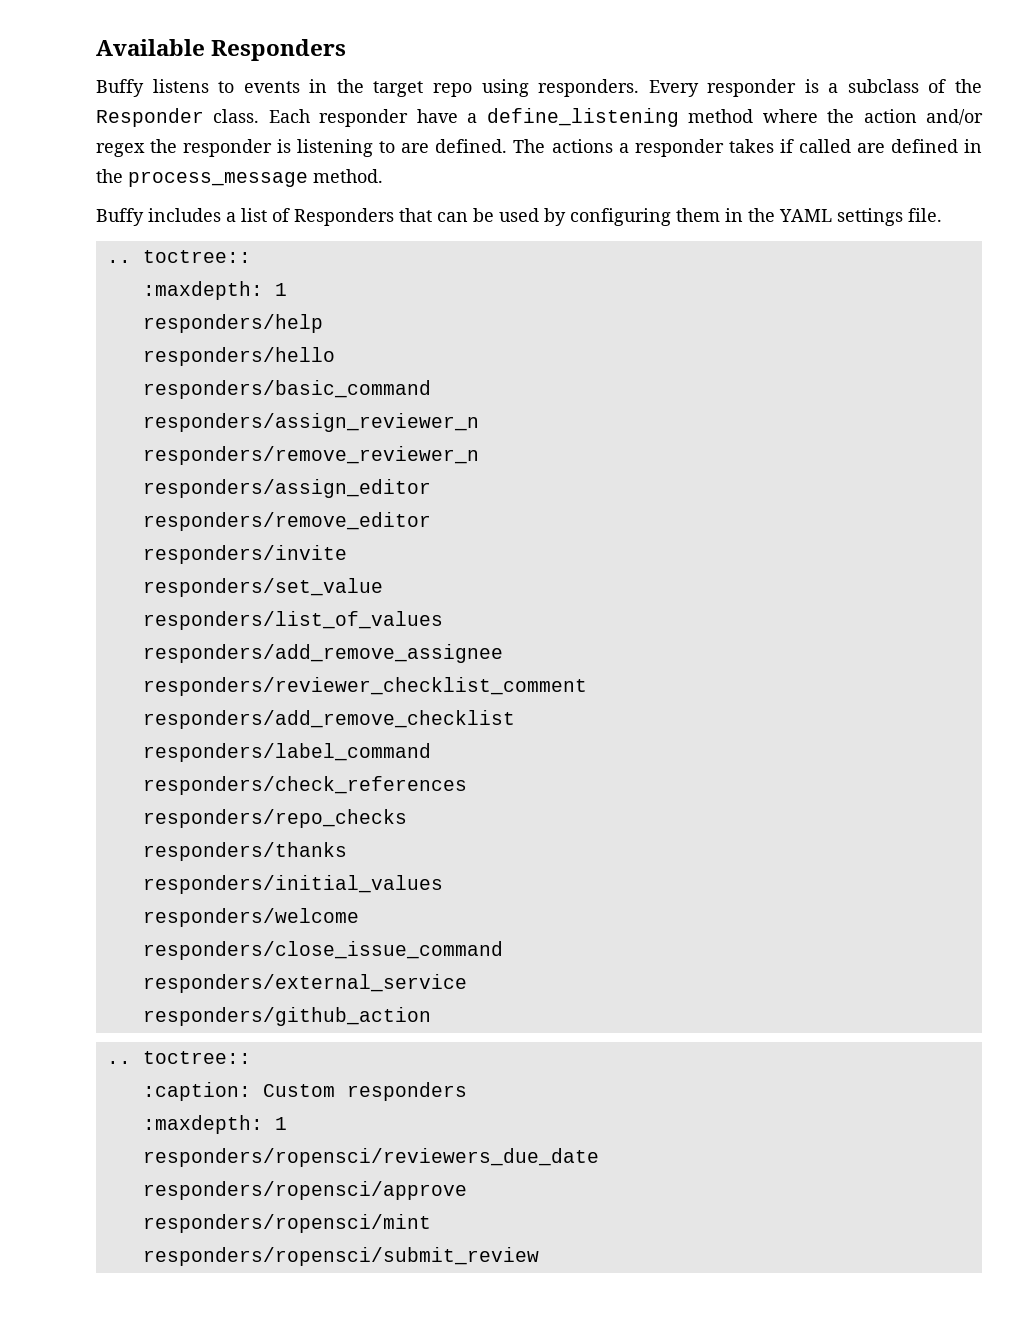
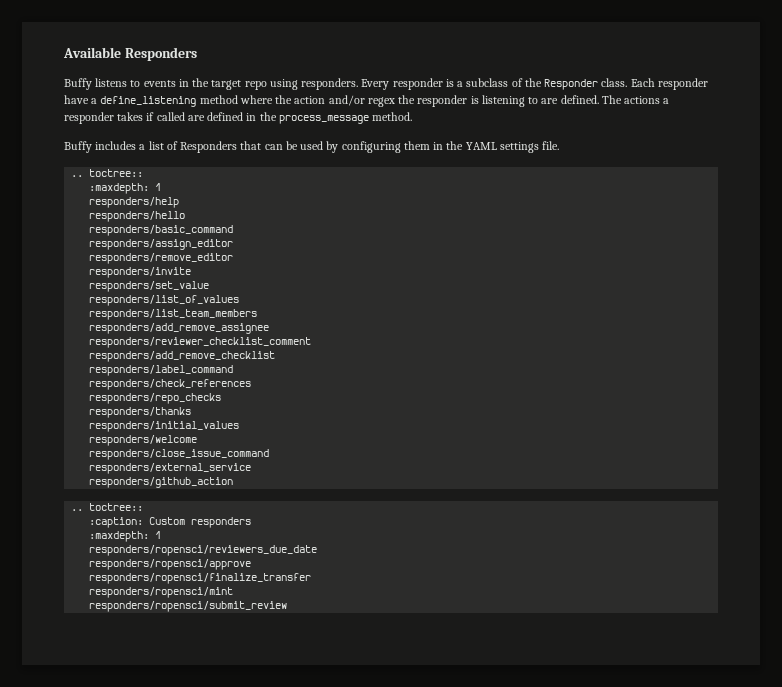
[142,413,479,432] [142,446,479,465] // responders/assign_reviewer_n // responders/remove_reviewer_n -> (234, 230) none
(443, 620) none -> [89,309,258,320] // responders/list_team_members
(467, 1190) none -> [89,573,312,584] // responders/ropensci/finalize_transfer

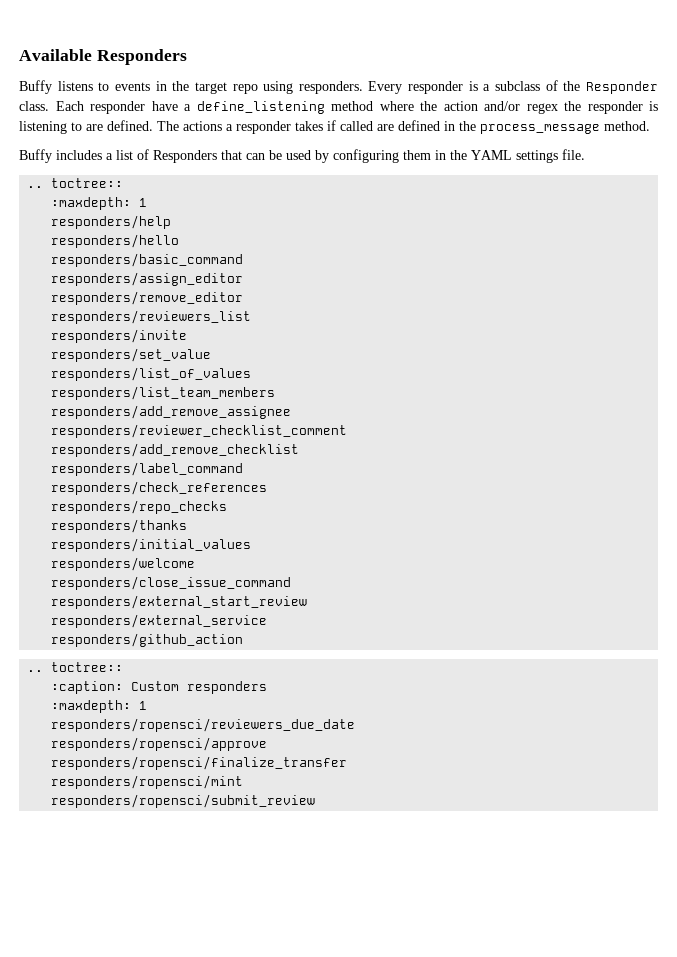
(234, 258) none -> [51,310,252,324] // responders/reviewers_list
(270, 454) none -> [51,595,308,609] // responders/external_start_review

